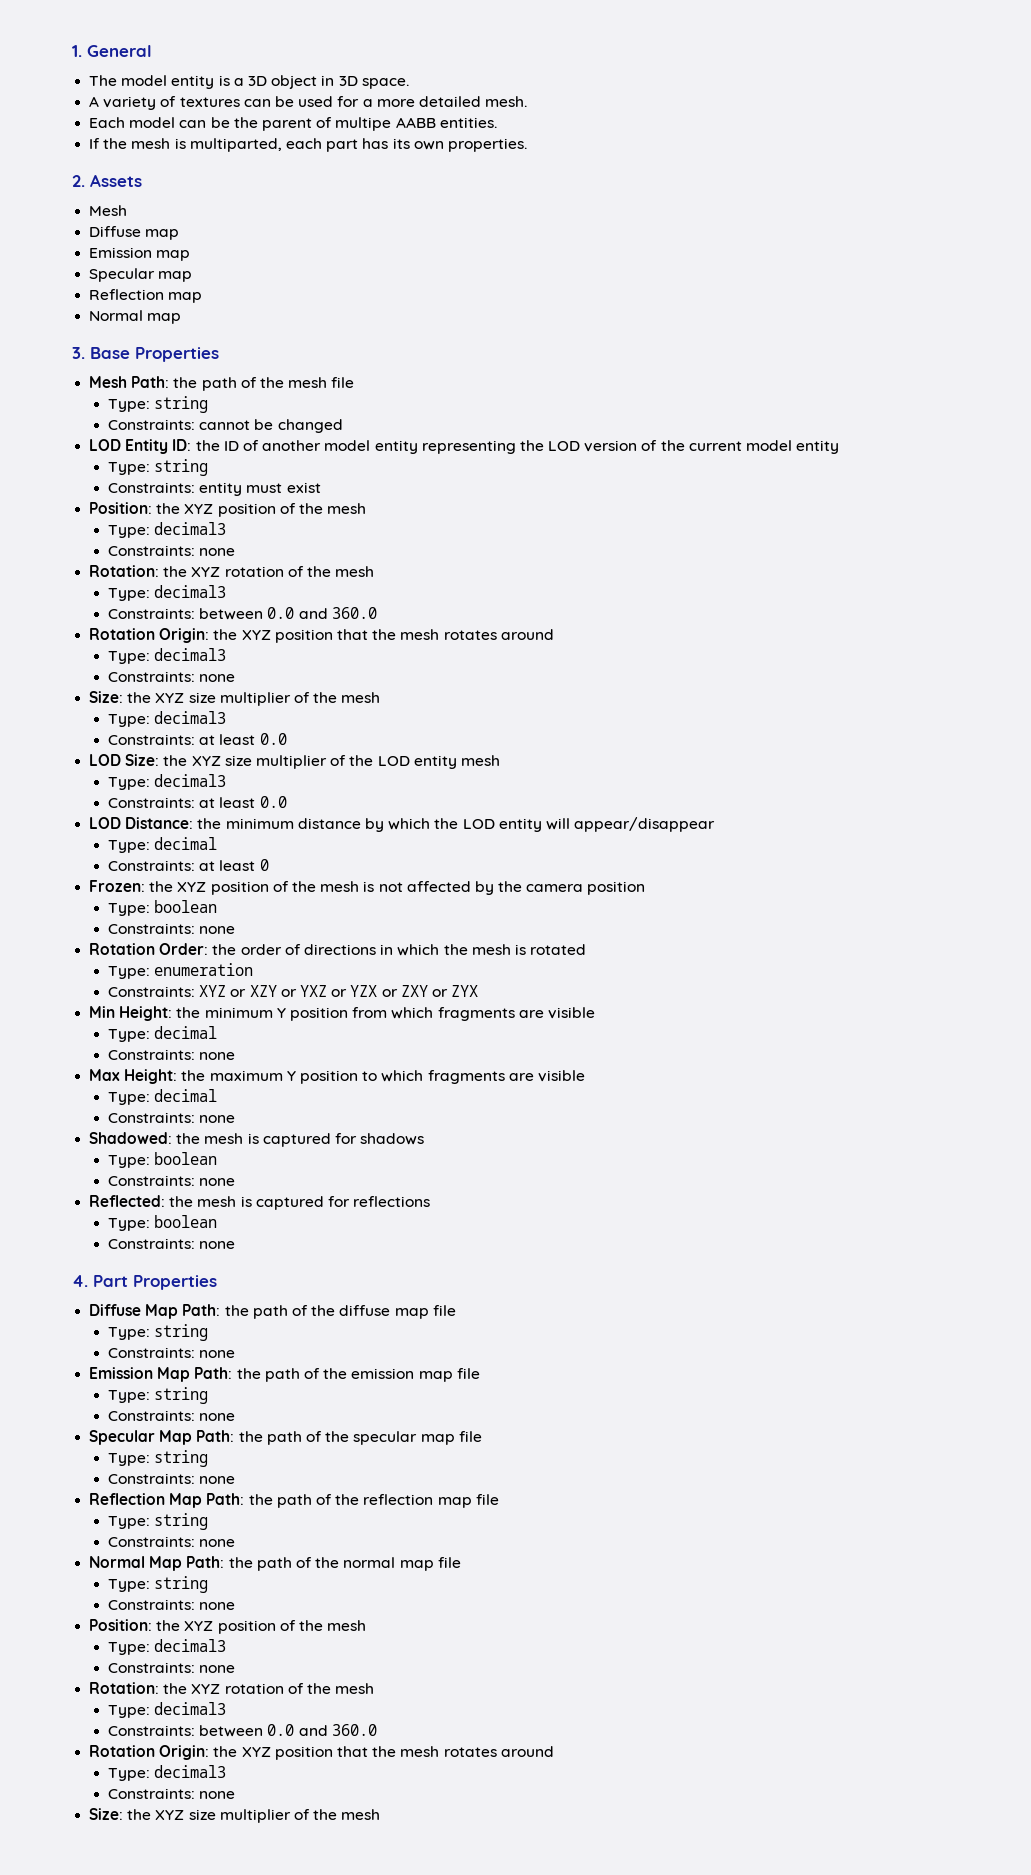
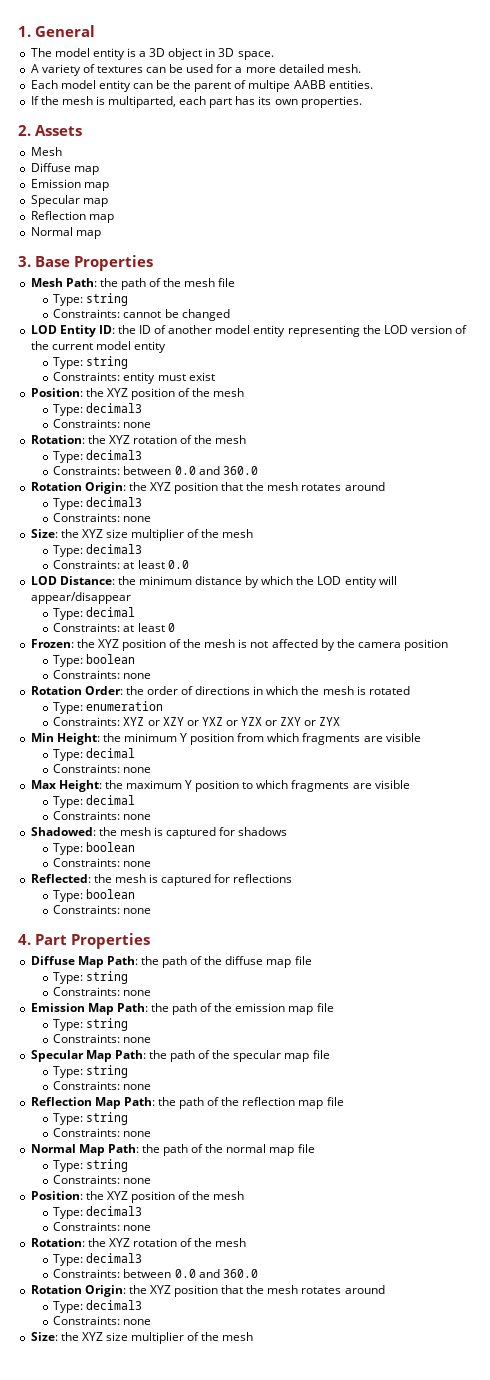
(176, 122) none -> [98,80,131,92] entity
[89,754,500,769] [108,774,227,790] [108,796,287,808] // LOD Size: the XYZ size multiplier of the LOD entity mesh // Type: decimal3 // Constraints: at least 0.0 -> (189, 564) none

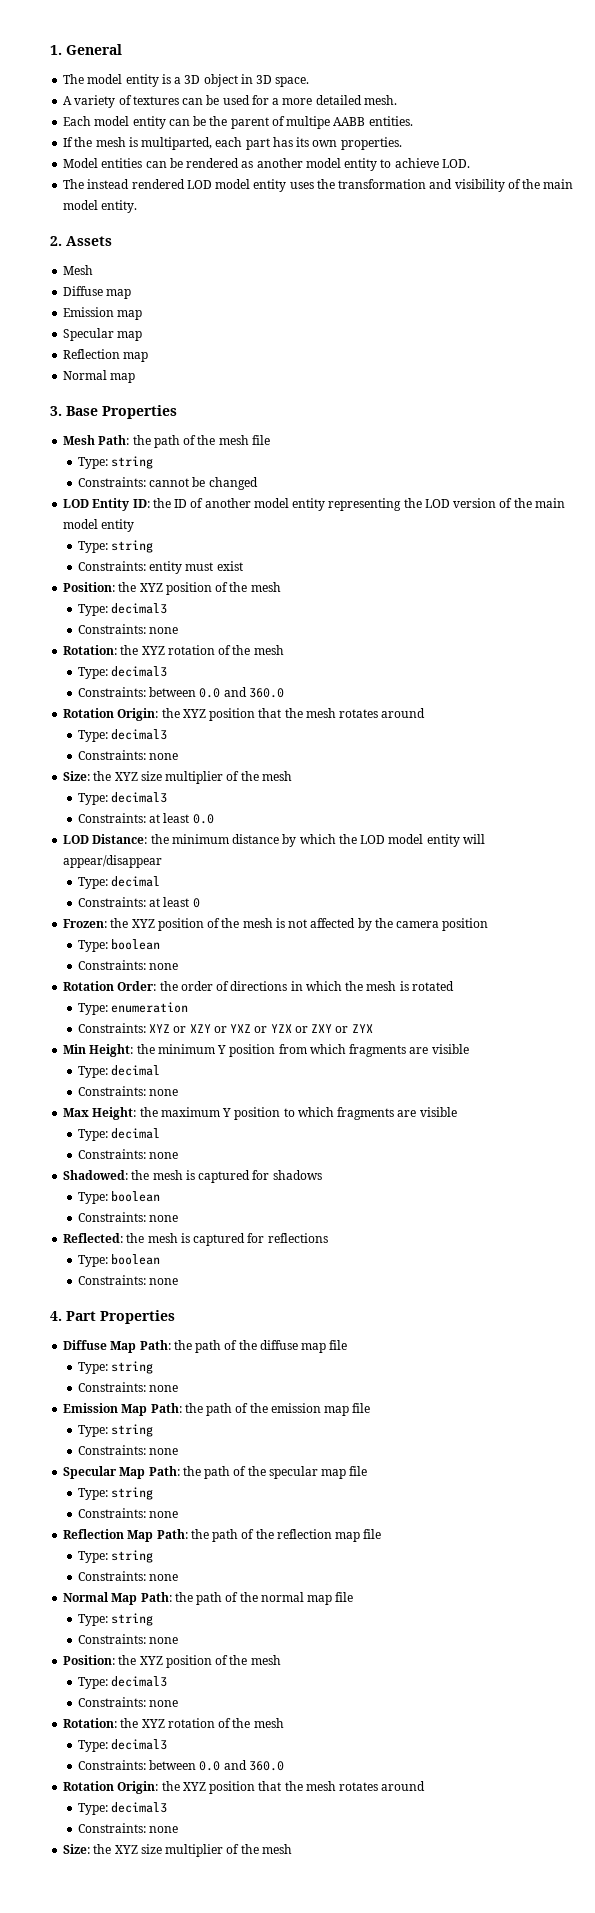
(362, 102) none -> [63,158,470,171] [63,179,574,192] [63,200,138,213] // Model entities can be rendered as another model entity to achieve LOD. // The instead rendered LOD model entity uses the transformation and visibility of the main model entity.
[51,343,93,350] current -> [534,498,565,508] main
(342, 580) none -> [388,834,424,844] model

